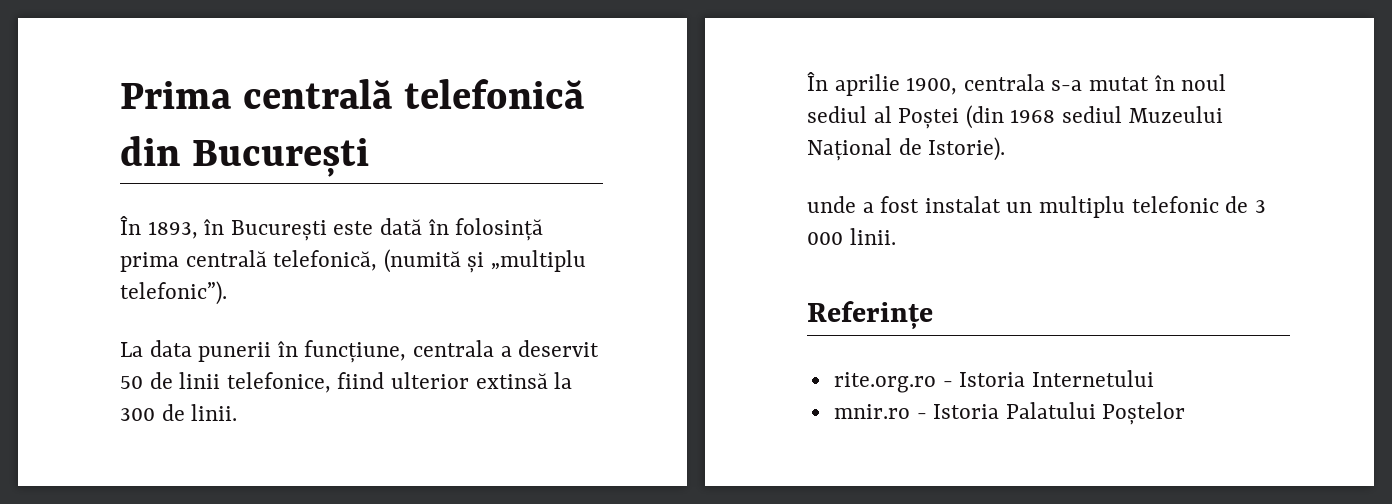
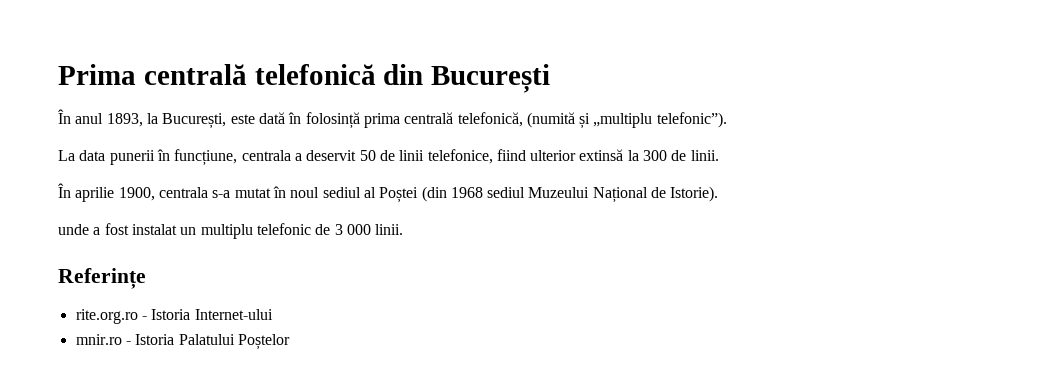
[147,219,327,241] 1893, în București -> [75,113,227,129] anul 1893, la București,
[1031,370,1154,387] Internetului -> [194,309,273,320] Internet-ului

